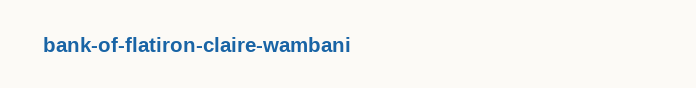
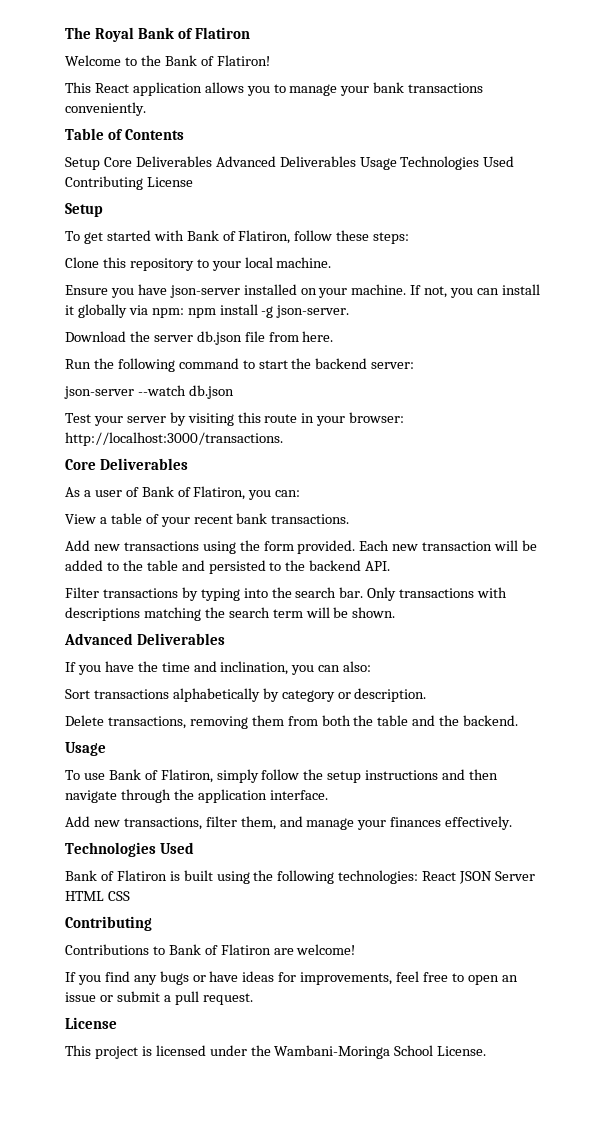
[43,37,351,52] bank-of-flatiron-claire-wambani -> [65,27,250,42] [65,55,270,66] [65,82,484,96] [65,102,146,116] [65,128,184,140] [65,156,515,170] [65,176,193,190] [65,203,103,217] [65,230,410,244] [65,257,332,271] [65,284,540,298] [65,304,350,318] [65,331,334,345] [65,358,415,372] [64,385,234,399] [65,412,405,426] [65,432,283,446] [65,458,188,470] [65,486,301,500] [65,513,350,527] [65,540,538,554] [65,560,391,574] [65,587,508,601] [65,607,396,621] [64,633,225,645] [65,661,372,675] [65,688,427,702] [65,715,519,729] [65,742,106,756] [65,769,499,783] [65,789,328,803] [65,816,513,830] [65,842,194,857] [65,870,536,884] [65,891,130,901] [65,916,152,931] [65,944,356,955] [65,971,518,985] [65,991,253,1005] [65,1017,117,1029] [65,1045,487,1059] The Royal Bank of Flatiron // Welcome to the Bank of Flatiron! // This React application allows you to manage your bank transactions conveniently. // Table of Contents // Setup Core Deliverables Advanced Deliverables Usage Technologies Used Contributing License // Setup // To get started with Bank of Flatiron, follow these steps: // Clone this repository to your local machine. // Ensure you have json-server installed on your machine. If not, you can install it globally via npm: npm install -g json-server. // Download the server db.json file from here. // Run the following command to start the backend server: // json-server --watch db.json // Test your server by visiting this route in your browser: http://localhost:3000/transactions. // Core Deliverables // As a user of Bank of Flatiron, you can: // View a table of your recent bank transactions. // Add new transactions using the form provided. Each new transaction will be added to the table and persisted to the backend API. // Filter transactions by typing into the search bar. Only transactions with descriptions matching the search term will be shown. // Advanced Deliverables // If you have the time and inclination, you can also: // Sort transactions alphabetically by category or description. // Delete transactions, removing them from both the table and the backend. // Usage // To use Bank of Flatiron, simply follow the setup instructions and then navigate through the application interface. // Add new transactions, filter them, and manage your finances effectively. // Technologies Used // Bank of Flatiron is built using the following technologies: React JSON Server HTML CSS // Contributing // Contributions to Bank of Flatiron are welcome! // If you find any bugs or have ideas for improvements, feel free to open an issue or submit a pull request. // License // This project is licensed under the Wambani-Moringa School License.

